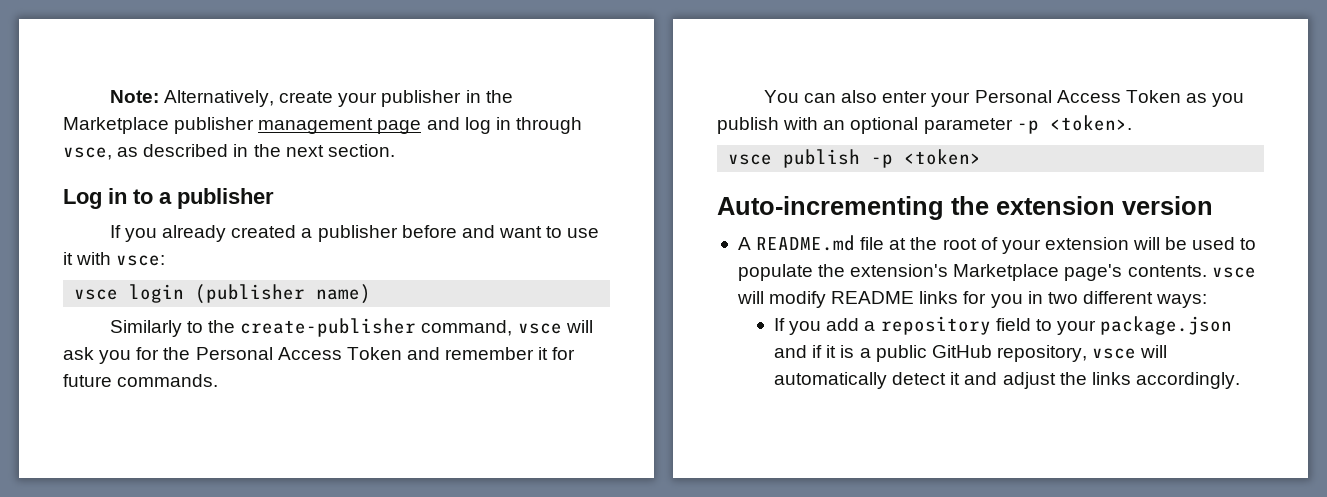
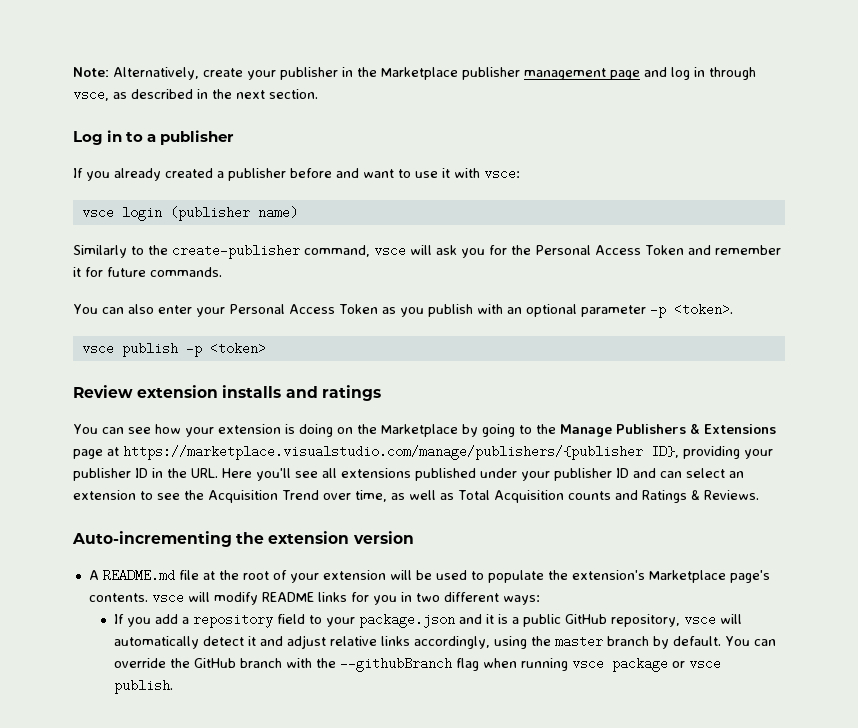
(982, 157) none -> [73,385,381,401] [73,423,776,437] [73,445,773,460] [73,468,744,481] [73,490,759,503] // Review extension installs and ratings // You can see how your extension is doing on the Marketplace by going to the Manage Publishers & Extensions page at https://marketplace.visualstudio.com/manage/publishers/{publisher ID}, providing your publisher ID in the URL. Here you'll see all extensions published under your publisher ID and can select an extension to see the Acquisition Trend over time, as well as Total Acquisition counts and Ratings & Reviews.
[812,345,823,358] if -> (483, 619) none
[1059,372,1240,389] the links accordingly. -> [330,635,777,649] [114,657,722,672] [114,679,174,694] relative links accordingly, using the master branch by default. You can override the GitHub branch with the --githubBranch flag when running vsce package or vsce publish.

